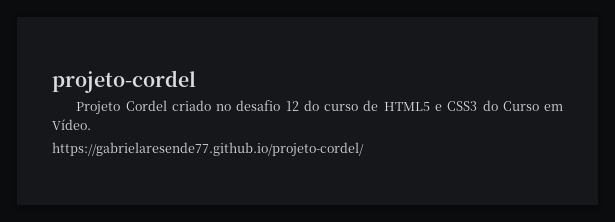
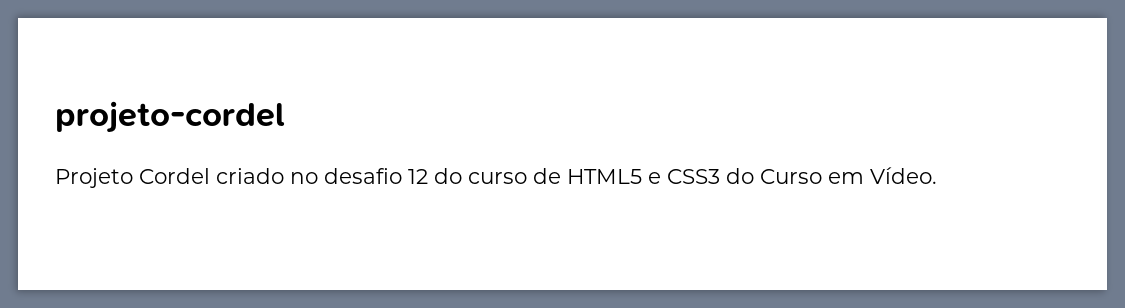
[52,142,364,157] // https://gabrielaresende77.github.io/projeto-cordel/ -> (937, 175) none

